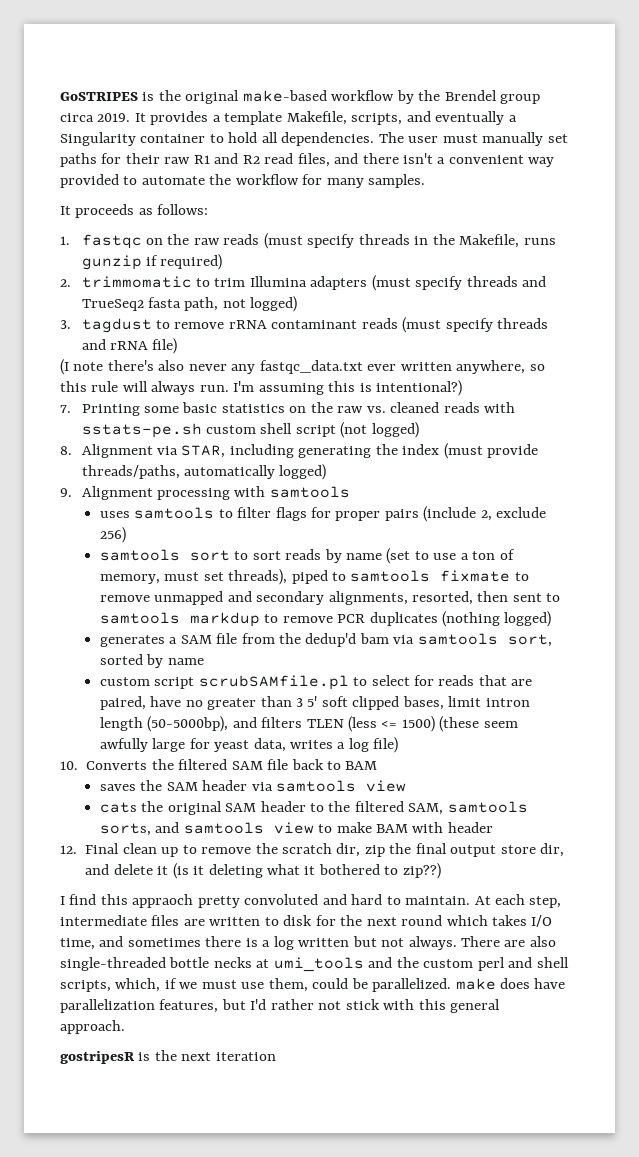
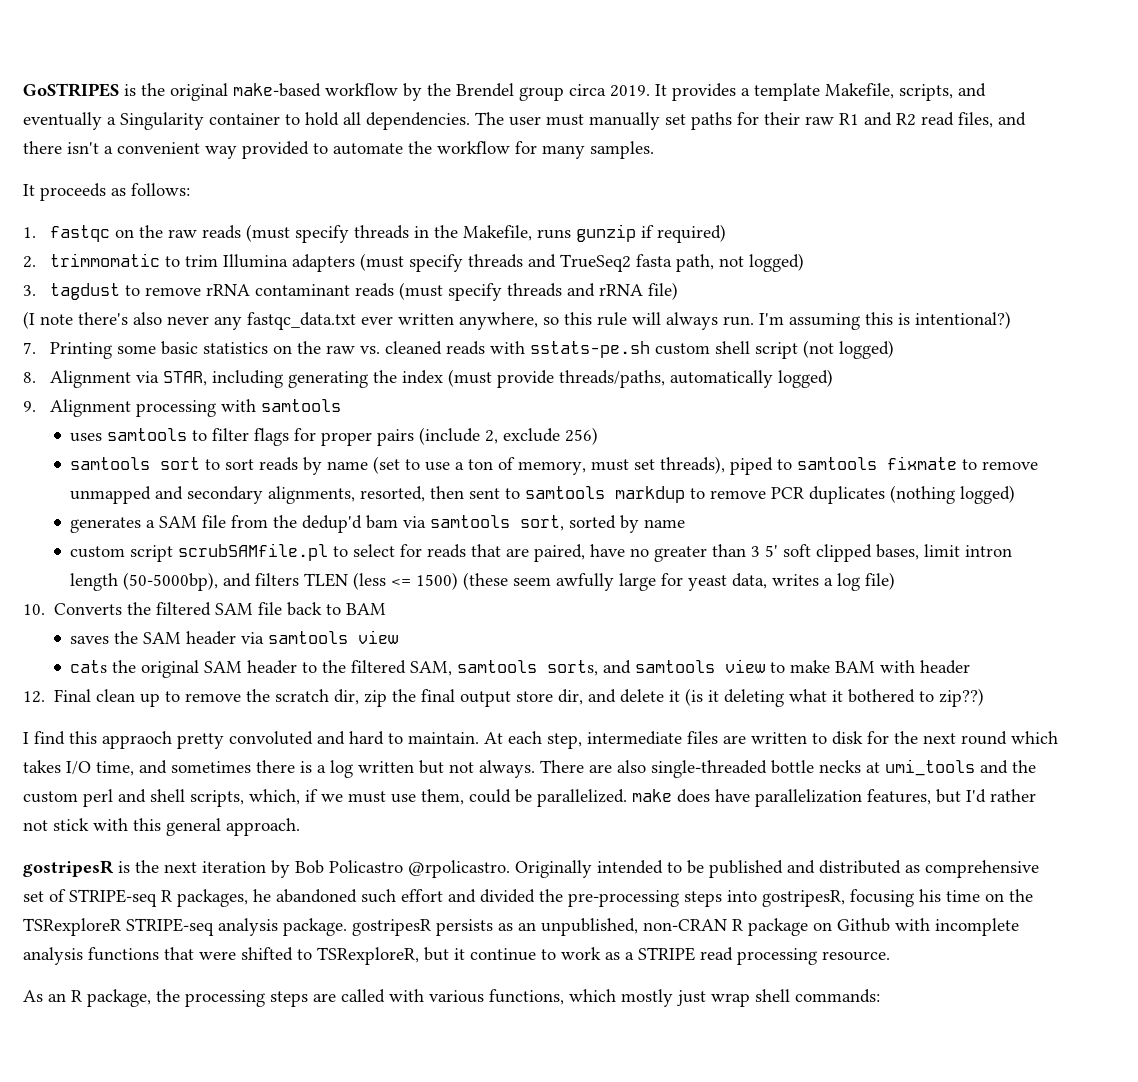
(276, 1056) none -> [271,860,1039,878] [23,889,1033,907] [23,918,1019,936] [23,947,890,965] [23,989,880,1007] by Bob Policastro @rpolicastro. Originally intended to be published and distributed as comprehensive set of STRIPE-seq R packages, he abandoned such effort and divided the pre-processing steps into gostripesR, focusing his time on the TSRexploreR STRIPE-seq analysis package. gostripesR persists as an unpublished, non-CRAN R package on Github with incomplete analysis functions that were shifted to TSRexploreR, but it continue to work as a STRIPE read processing resource. // As an R package, the processing steps are called with various functions, which mostly just wrap shell commands:

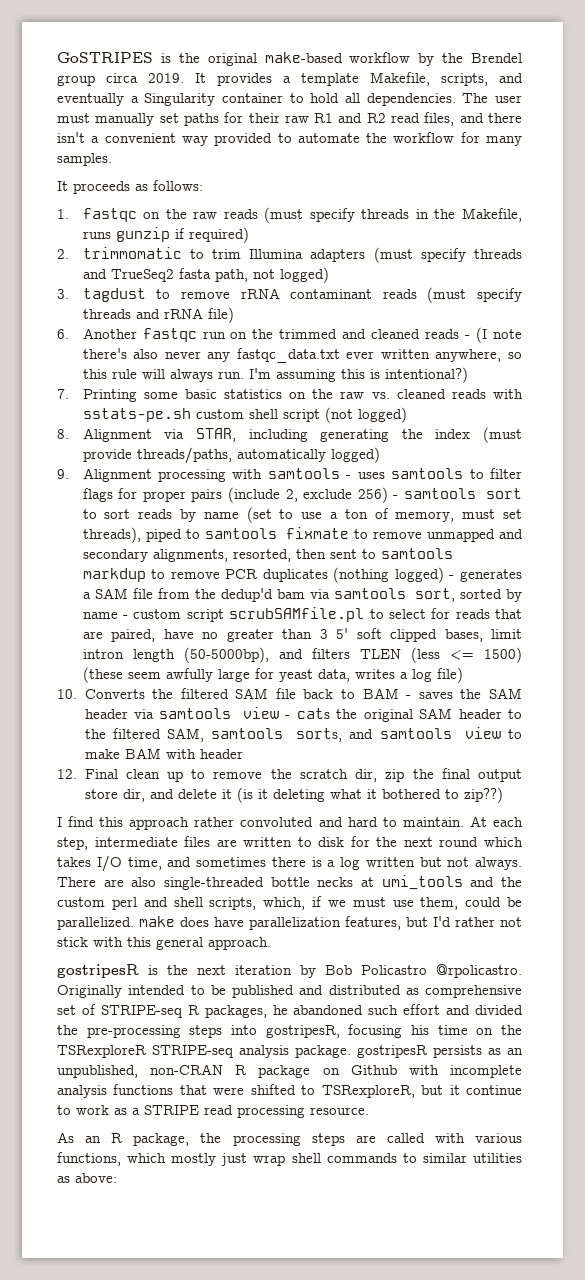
(679, 291) none -> [57,328,471,342] 6. Another fastqc run on the trimmed and cleaned reads -
(342, 405) // -> [346,475,352,479] -
(599, 436) // -> [393,495,399,499] -
(1016, 494) // -> [449,575,455,579] -
(686, 523) // -> [123,615,129,619] -
(387, 609) // -> [406,695,412,699] -
(399, 637) // -> [285,715,291,719] -
[102,731,224,749] appraoch pretty -> [129,817,235,830] approach rather
[795,989,880,1003] commands: -> [326,1153,522,1163] [57,1173,117,1183] commands to similar utilities as above:

